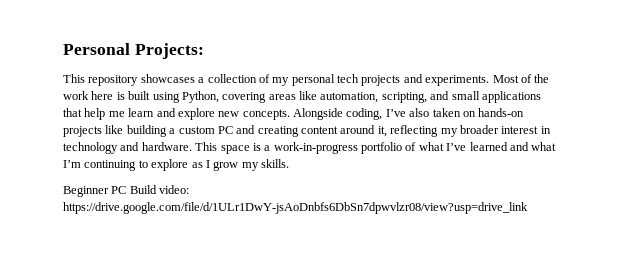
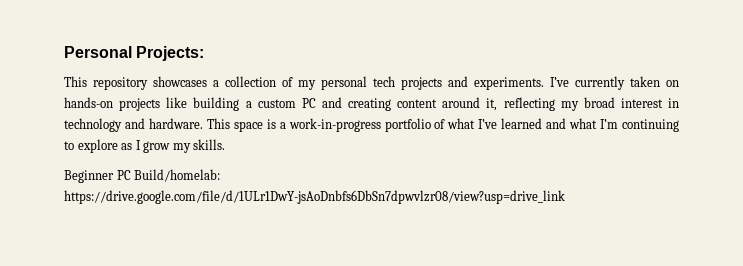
[492,74,550,83] [63,91,541,103] [63,108,430,120] Most of the work here is built using Python, covering areas like automation, scripting, and small applications that help me learn and explore new concepts. Alongside coding, I’ve also -> [550,76,625,90] I’ve currently
[459,125,499,134] broader -> [583,97,615,108] broad
[129,185,190,194] Build video: -> [134,169,221,182] Build/homelab:

